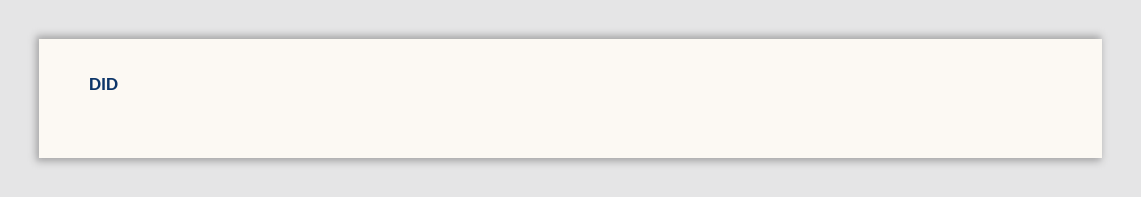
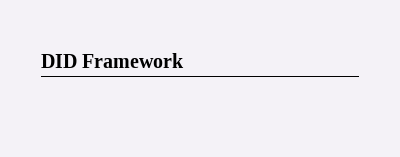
(118, 84) none -> [82,53,185,68] Framework

